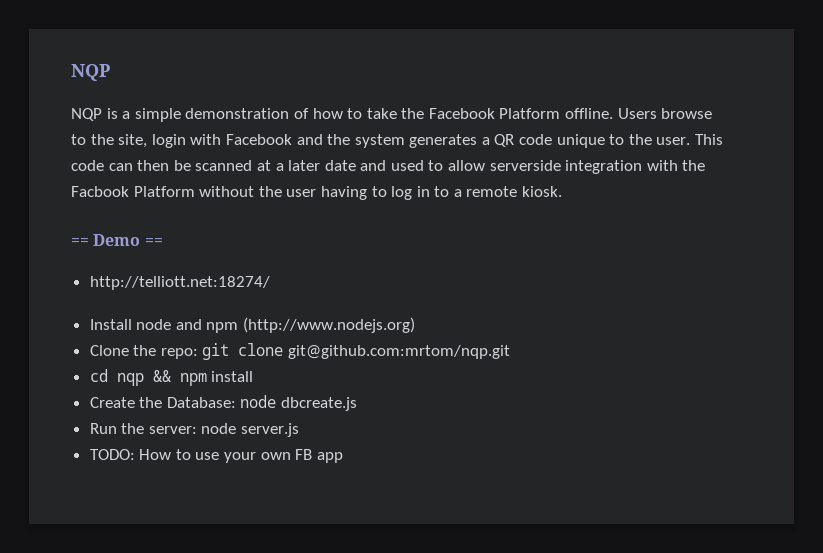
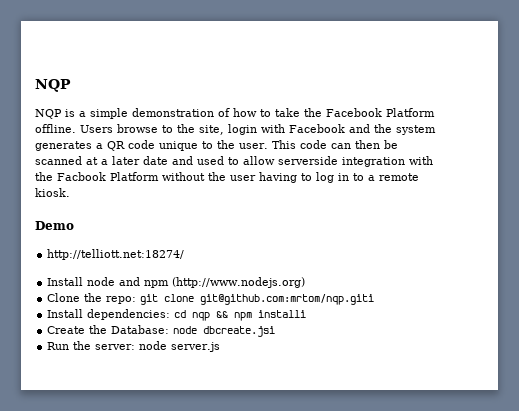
[71,238,89,246] == -> (70, 192) none
[144,238,163,246] == -> (74, 225) none
[288,345,511,359] git@github.com:mrtom/nqp.git // -> [200,294,375,305] [47,309,171,320] git@github.com:mrtom/nqp.giti // Install dependencies:
[211,371,254,382] install -> [258,310,307,318] installi
[281,397,358,411] dbcreate.js -> [203,326,276,337] dbcreate.jsi
[89,449,343,463] // TODO: How to use your own FB app -> (221, 347) none

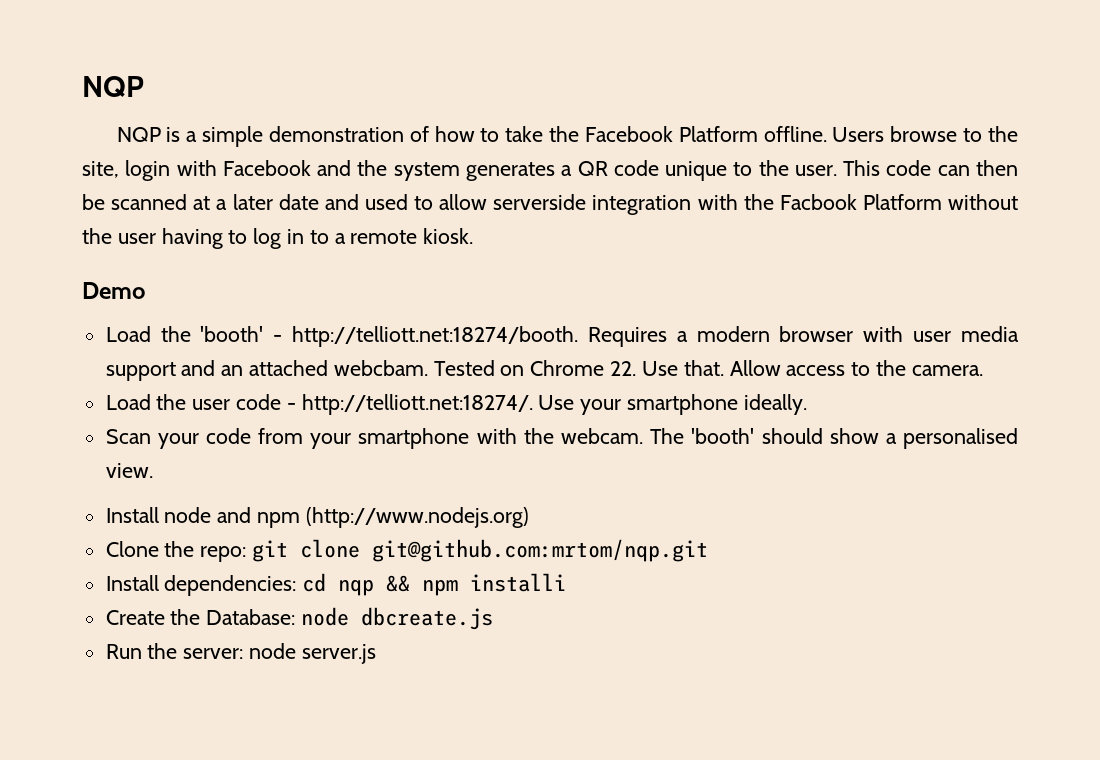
[47,249,185,260] http://telliott.net:18274/ -> [105,326,1019,347] [105,360,983,381] [105,394,807,415] [105,428,1019,449] [105,463,153,478] Load the 'booth' - http://telliott.net:18274/booth. Requires a modern browser with user media support and an attached webcbam. Tested on Chrome 22. Use that. Allow access to the camera. // Load the user code - http://telliott.net:18274/. Use your smartphone ideally. // Scan your code from your smartphone with the webcam. The 'booth' should show a personalised view.
[200,294,375,305] git@github.com:mrtom/nqp.giti -> [372,539,709,562] git@github.com:mrtom/nqp.git
[203,326,276,337] dbcreate.jsi -> [361,607,494,630] dbcreate.js

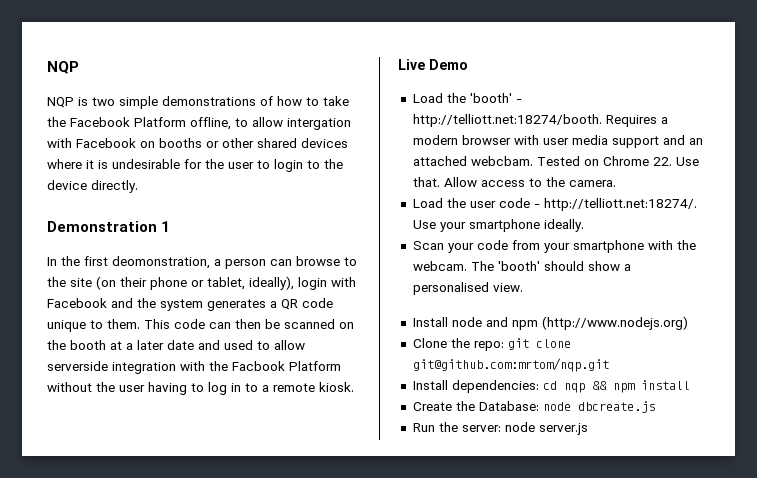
[186,126,404,147] a simple demonstration -> [92,96,256,109] two simple demonstrations
[763,126,1018,142] [82,161,119,178] offline. Users browse to the site, -> [190,117,351,130] [47,138,348,148] [47,159,343,172] [47,180,138,193] [47,221,171,232] [47,256,357,269] [47,276,294,290] offline, to allow intergation with Facebook on booths or other shared devices where it is undesirable for the user to login to the device directly. // Demonstration 1 // In the first deomonstration, a person can browse to the site (on their phone or tablet, ideally),
[758,160,837,176] the user. -> [107,319,140,329] them.
(188, 202) none -> [339,322,354,329] [47,340,106,350] on the booth
(474, 236) none -> [398,59,425,70] Live
[470,573,567,592] installi -> [640,380,690,390] install

